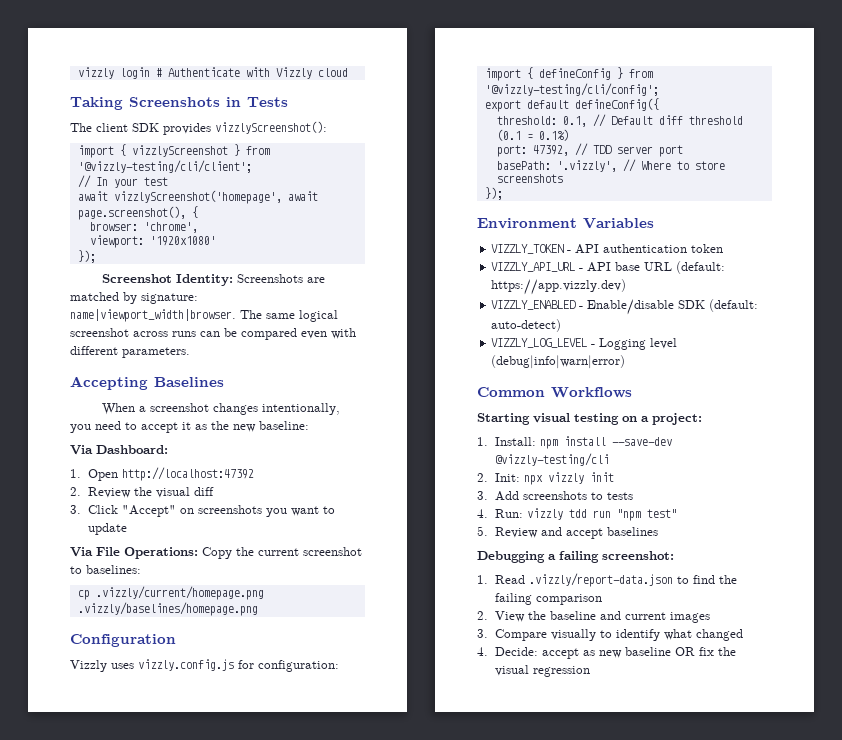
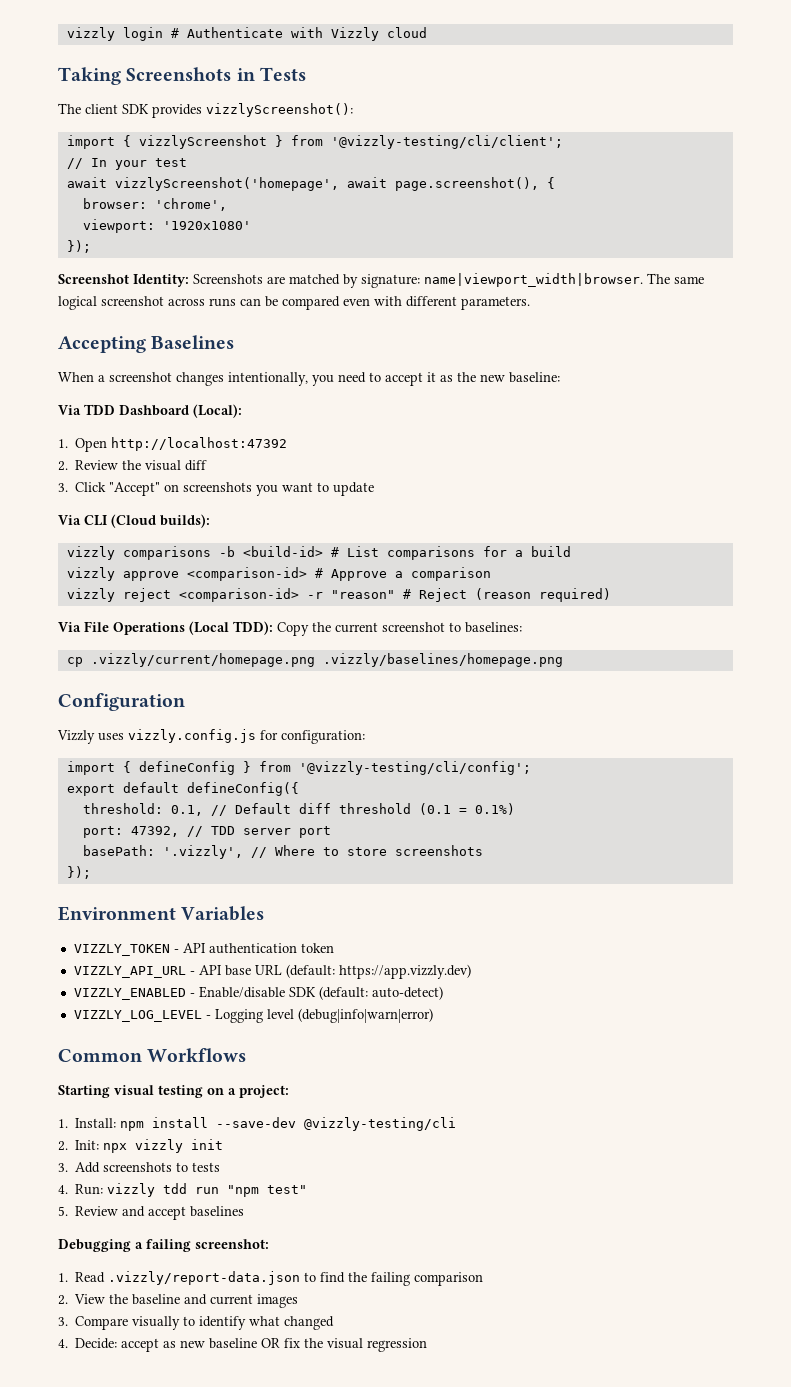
[96,445,168,454] Dashboard: -> [84,404,242,418] TDD Dashboard (Local):
(127, 529) none -> [58,514,210,528] [66,546,571,560] [66,567,491,581] [66,588,611,602] // Via CLI (Cloud builds): // vizzly comparisons -b <build-id> # List comparisons for a build // vizzly approve <comparison-id> # Approve a comparison // vizzly reject <comparison-id> -r "reason" # Reject (reason required)
[124,547,198,559] Operations: -> [113,621,273,635] Operations (Local TDD):

